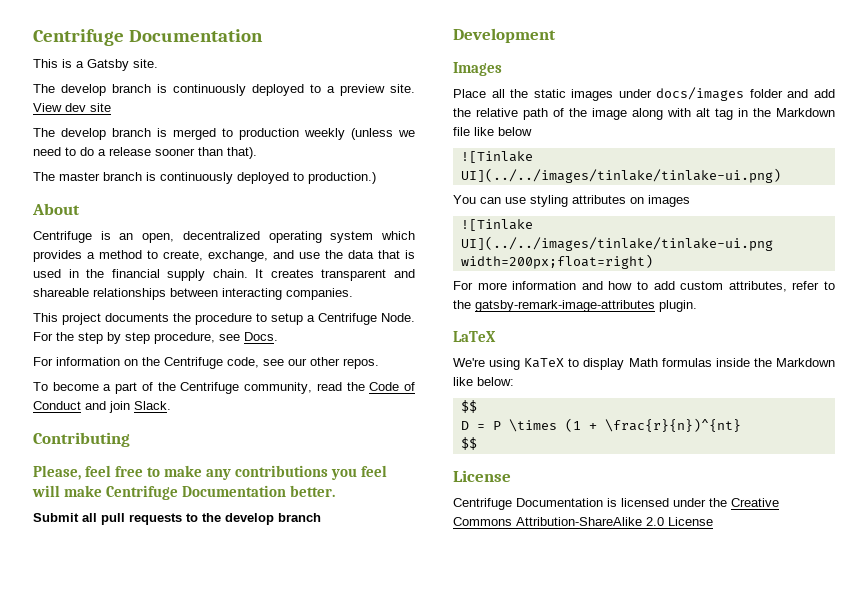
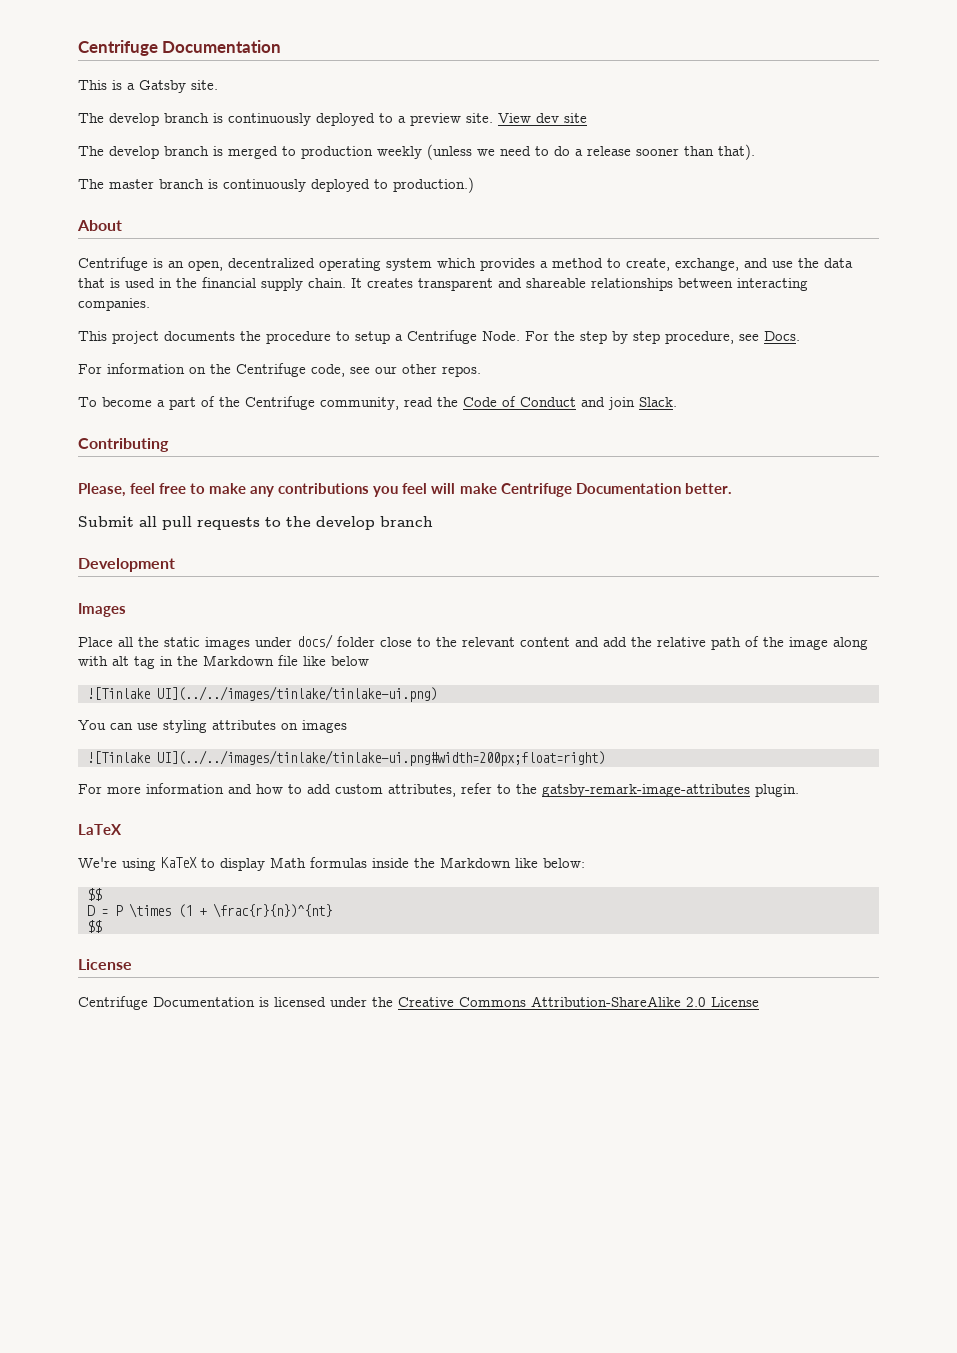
[656,87,783,101] docs/images folder -> [297,634,570,649] docs/ folder close to the relevant content
[460,236,773,251] [460,254,653,269] UI](../../images/tinlake/tinlake-ui.png width=200px;float=right) -> [157,750,605,766] UI](../../images/tinlake/tinlake-ui.png#width=200px;float=right)

